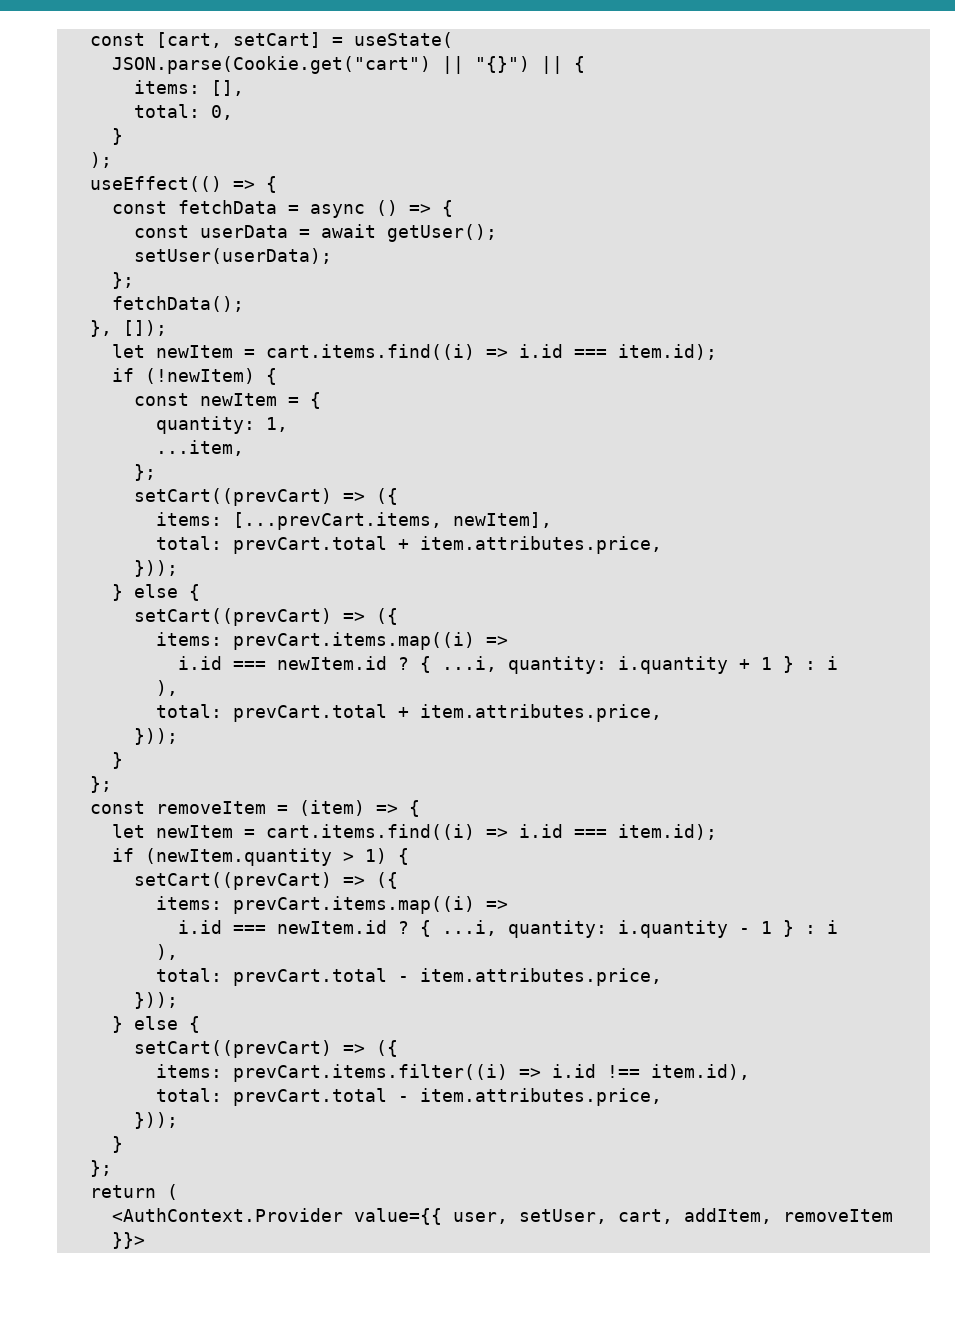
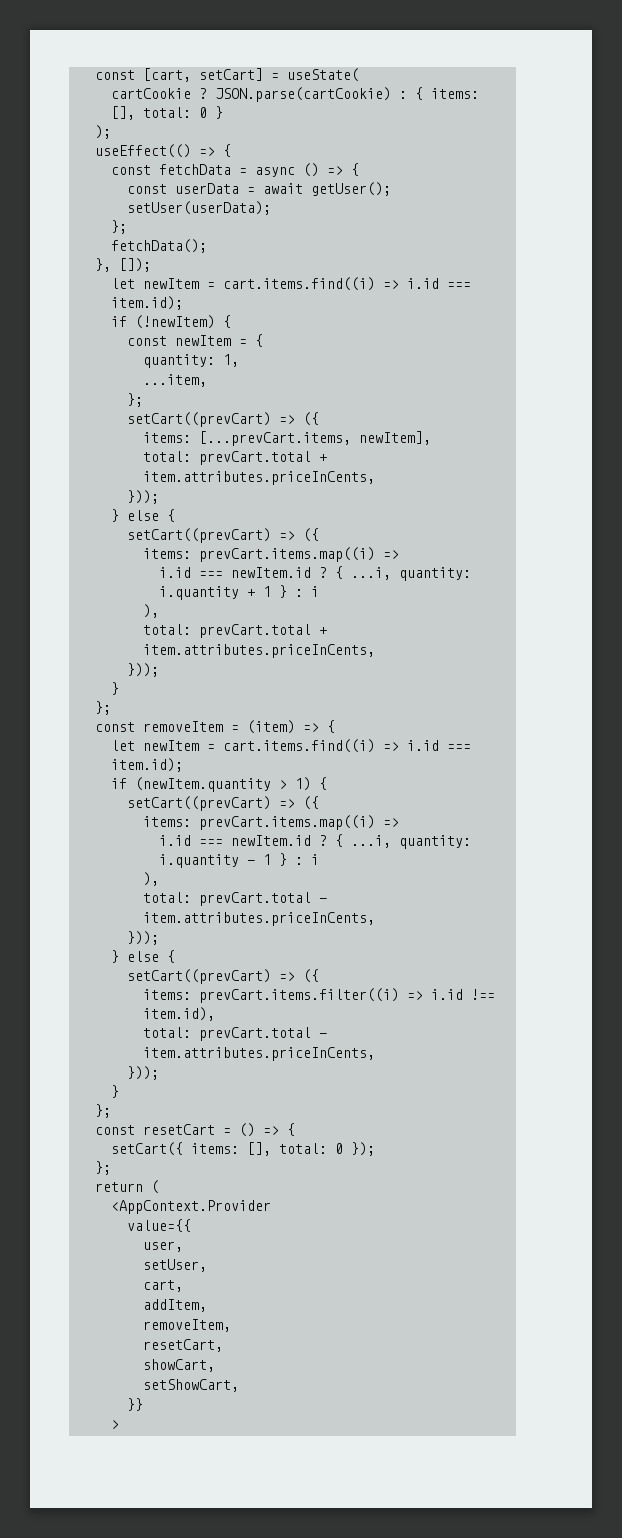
[112,56,586,74] [134,80,245,96] [134,104,234,120] JSON.parse(Cookie.get("cart") || "{}") || { // items: [], // total: 0, // -> [110,87,479,102] [110,106,207,120] cartCookie ? JSON.parse(cartCookie) : { items: [], total: 0
[420,536,663,554] item.attributes.price, -> [142,471,375,485] item.attributes.priceInCents,
[420,704,663,722] item.attributes.price, -> [142,644,375,658] item.attributes.priceInCents,
[420,968,663,986] item.attributes.price, -> [142,912,375,926] item.attributes.priceInCents,
[420,1088,663,1106] [134,1112,179,1129] [112,1136,124,1153] [90,1160,113,1177] item.attributes.price, // })); // } // }; -> [142,1047,375,1061] [126,1066,159,1080] [110,1085,119,1098] [94,1104,111,1118] [94,1123,295,1137] [110,1142,375,1156] [94,1161,111,1175] item.attributes.priceInCents, // })); // } // }; // const resetCart = () => { // setCart({ items: [], total: 0 }); // };
[112,1208,344,1222] <AuthContext.Provider -> [110,1200,271,1214] <AppContext.Provider //
(443, 1216) none -> (191, 1225) //
(509, 1218) none -> (183, 1246) //
(608, 1216) none -> (207, 1265) //
(674, 1216) none -> (183, 1286) //
[783,1209,894,1222] [112,1232,146,1249] removeItem }}> -> [142,1319,231,1332] [142,1339,223,1352] [142,1359,215,1372] [142,1379,239,1392] [126,1398,143,1411] [110,1420,119,1429] // removeItem, // resetCart, // showCart, // setShowCart, // }} // >

